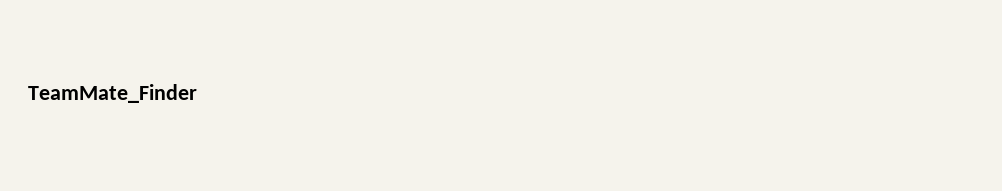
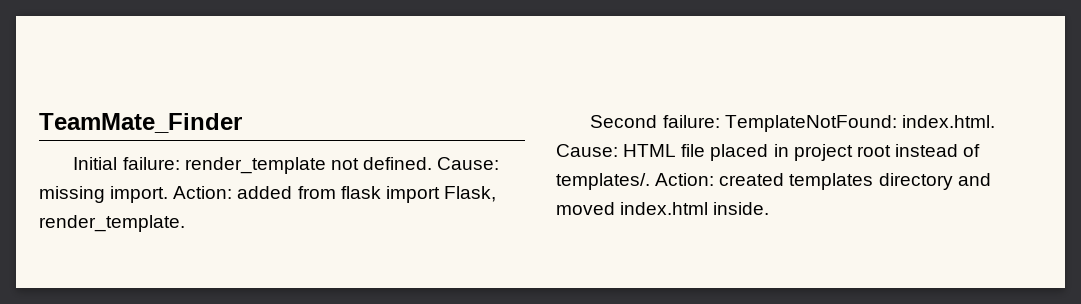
(197, 93) none -> [73,157,500,174] [39,186,496,203] [39,215,185,232] [590,115,995,132] [556,144,981,161] [556,173,991,190] [556,202,770,215] // Initial failure: render_template not defined. Cause: missing import. Action: added from flask import Flask, render_template. // Second failure: TemplateNotFound: index.html. Cause: HTML file placed in project root instead of templates/. Action: created templates directory and moved index.html inside.

